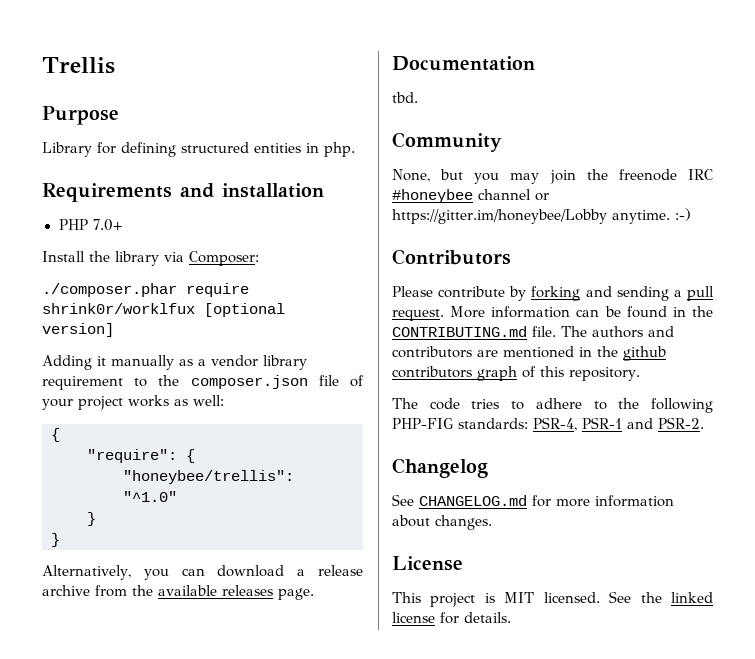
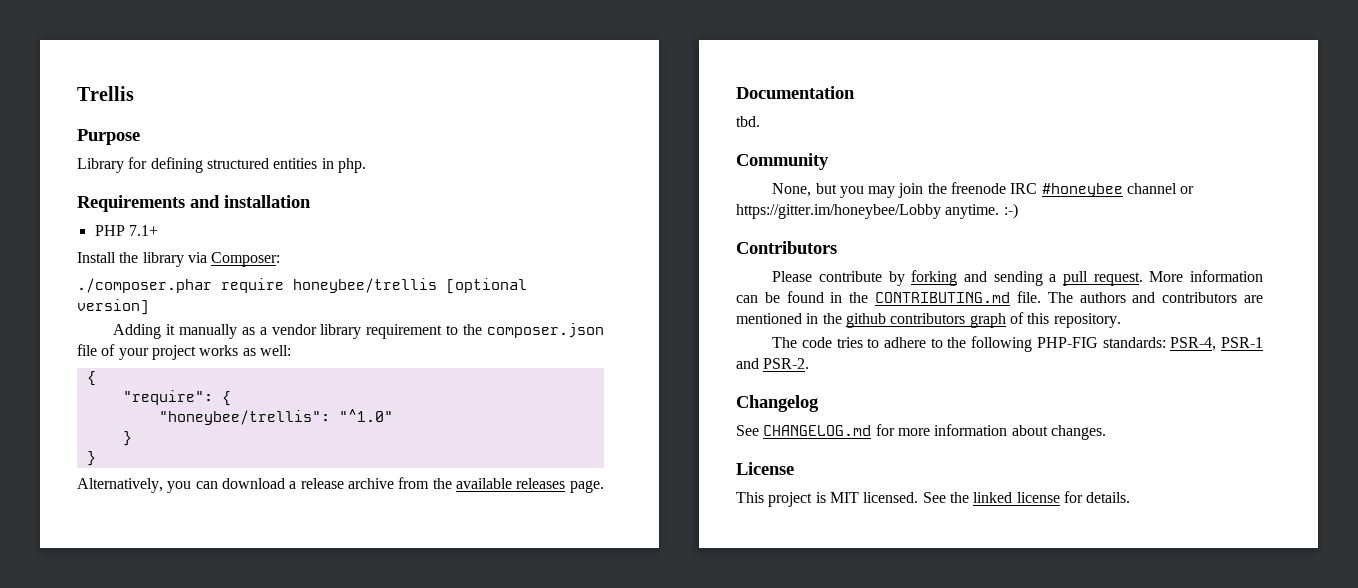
[92,219,122,231] 7.0+ -> [128,225,158,236] 7.1+
[42,303,195,314] shrink0r/worklfux -> [293,278,437,293] honeybee/trellis

